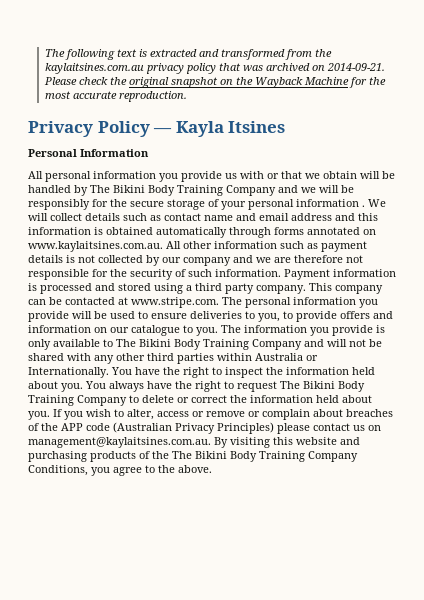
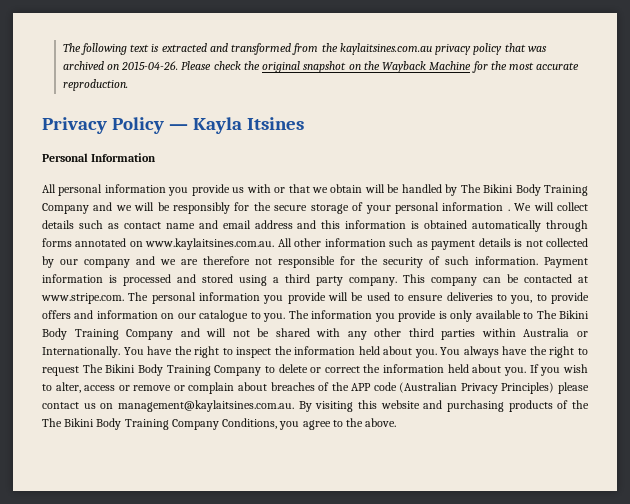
[326,63,385,71] 2014-09-21. -> [121,61,179,70] 2015-04-26.

